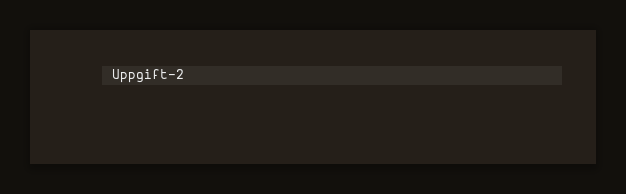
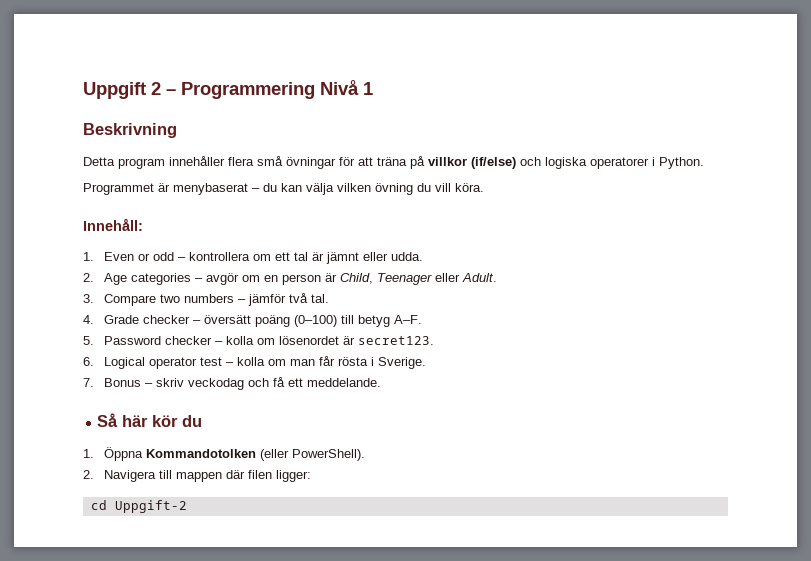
(111, 76) none -> [83,80,373,99] [83,123,177,138] [83,156,704,169] [83,183,484,195] [83,218,143,231] [83,252,423,264] [83,273,497,285] [83,293,329,306] [83,315,422,327] [83,336,434,345] [83,356,426,369] [83,377,381,390] [97,413,203,427] [83,447,365,461] [83,470,311,482] [90,500,107,510] Uppgift 2 – Programmering Nivå 1 // Beskrivning // Detta program innehåller flera små övningar för att träna på villkor (if/else) och logiska operatorer i Python. // Programmet är menybaserat – du kan välja vilken övning du vill köra. // Innehåll: // 1. Even or odd – kontrollera om ett tal är jämnt eller udda. // 2. Age categories – avgör om en person är Child, Teenager eller Adult. // 3. Compare two numbers – jämför två tal. // 4. Grade checker – översätt poäng (0–100) till betyg A–F. // 5. Password checker – kolla om lösenordet är secret123. // 6. Logical operator test – kolla om man får rösta i Sverige. // 7. Bonus – skriv veckodag och få ett meddelande. // Så här kör du // 1. Öppna Kommandotolken (eller PowerShell). // 2. Navigera till mappen där filen ligger: // cd

